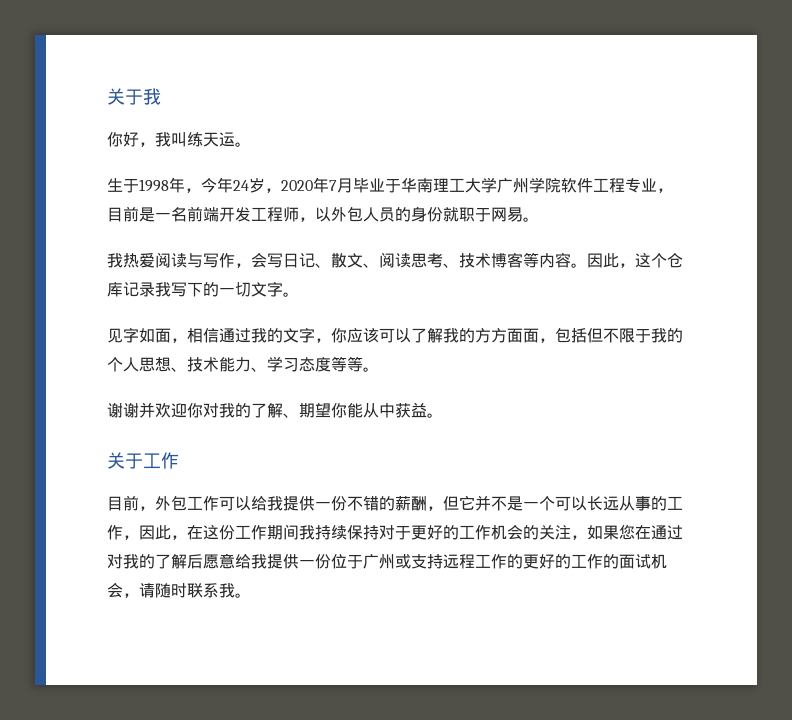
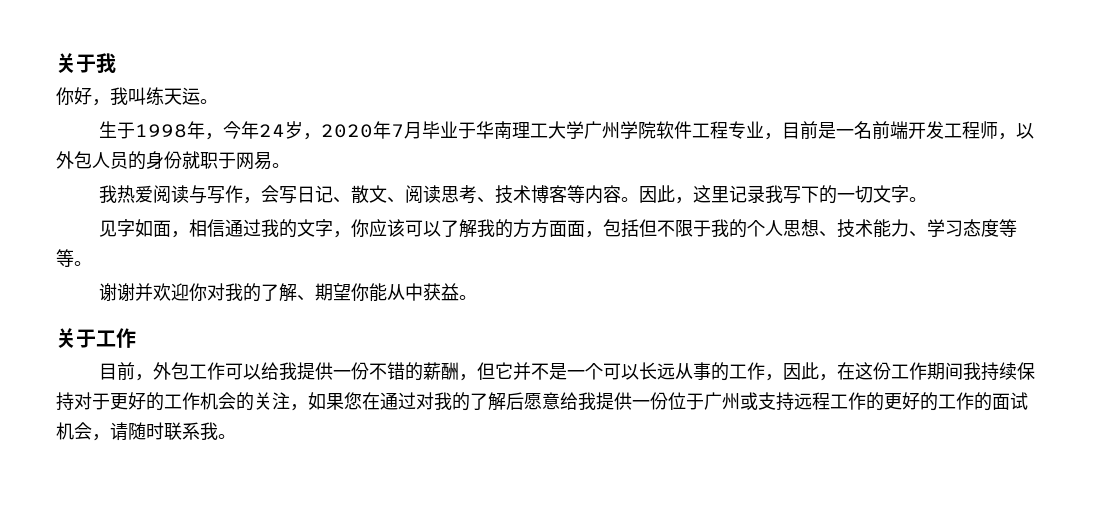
[651,253,683,268] [107,282,123,297] 个仓库 -> [711,186,730,203] 里

